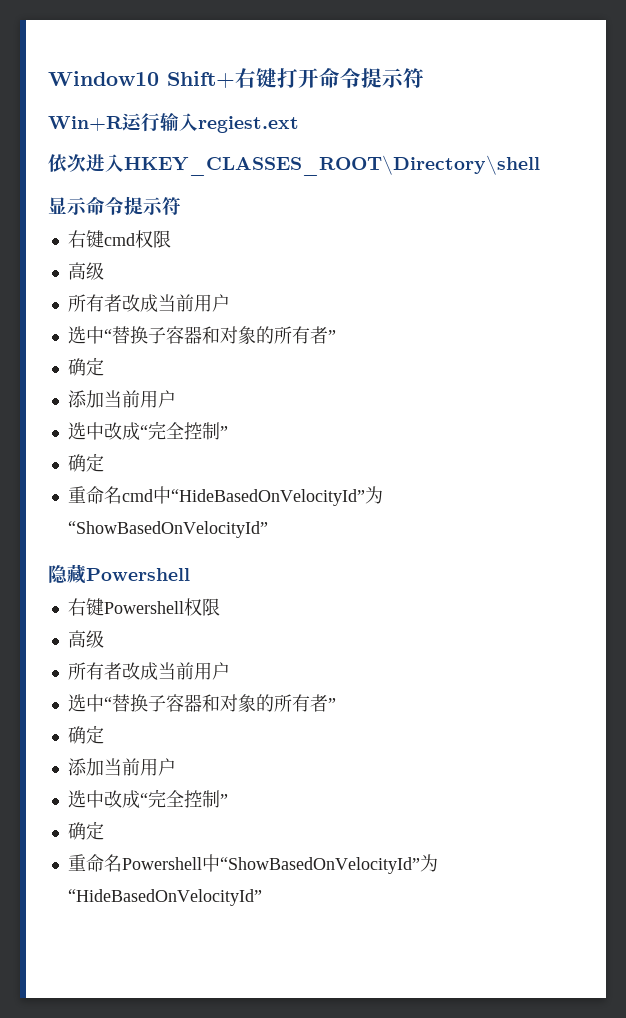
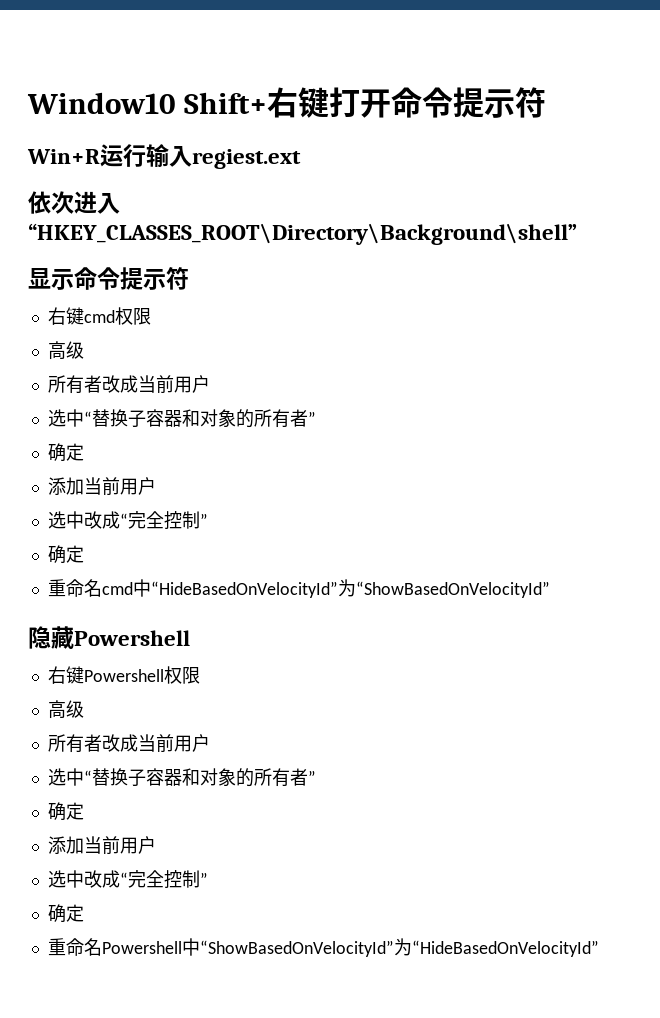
[124,155,540,176] HKEY_CLASSES_ROOT\Directory\shell -> [28,223,577,245] “HKEY_CLASSES_ROOT\Directory\Background\shell”

